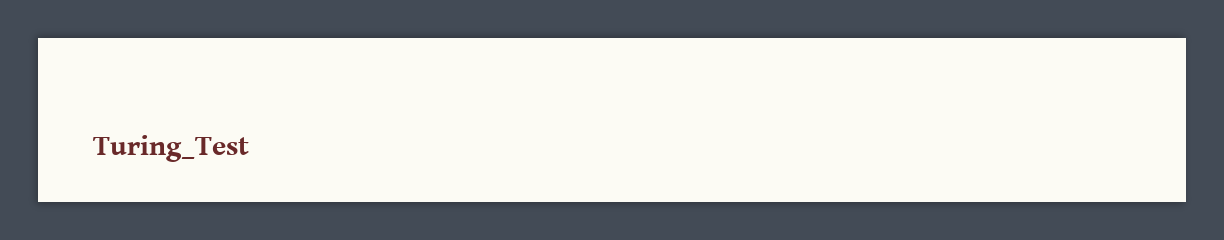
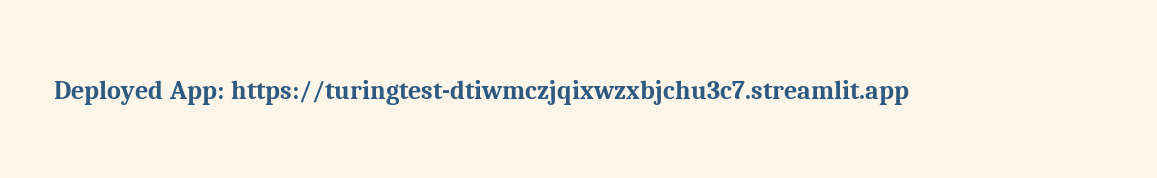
[93,135,249,162] Turing_Test -> [54,80,909,105] Deployed App: https://turingtest-dtiwmczjqixwzxbjchu3c7.streamlit.app

